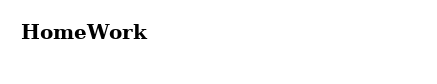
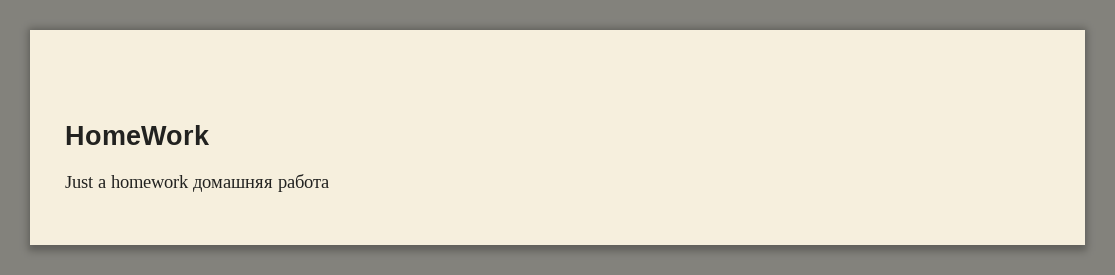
(148, 31) none -> [65,174,329,192] // Just a homework домашняя работа

